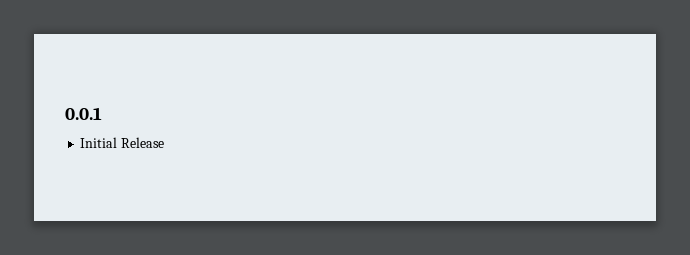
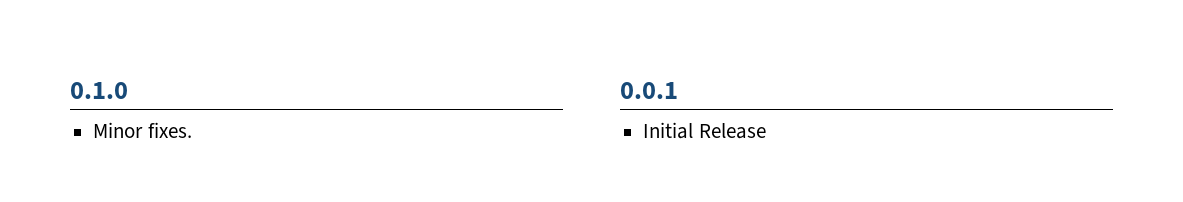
(65, 113) none -> [70,82,128,99] [93,122,192,138] 0.1.0 // Minor fixes. //

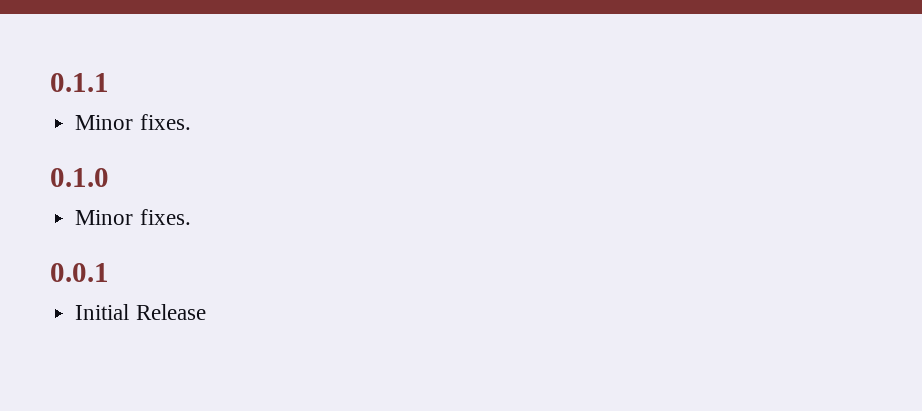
(70, 90) none -> [50,73,109,92] [75,114,191,130] 0.1.1 // Minor fixes. //

